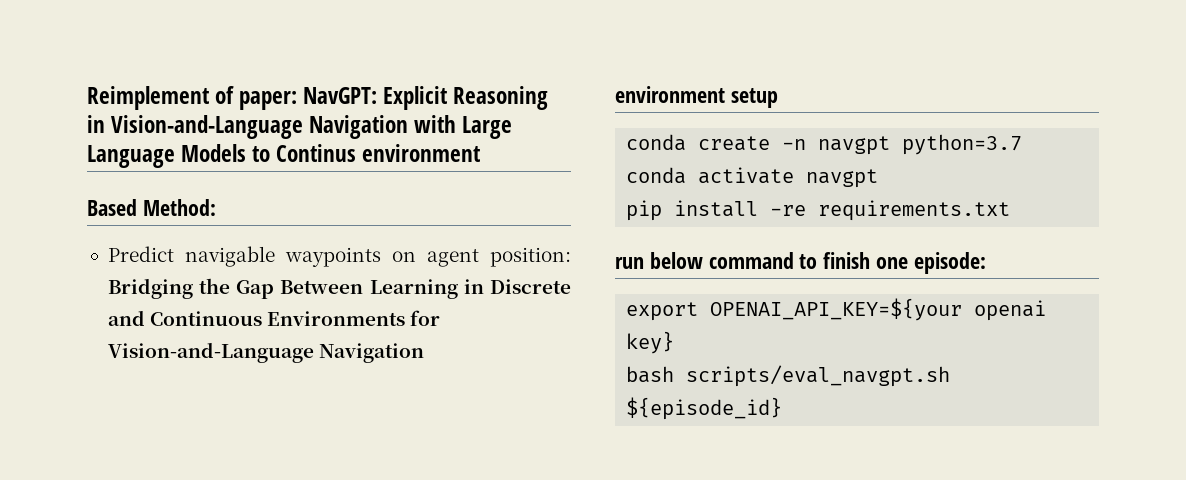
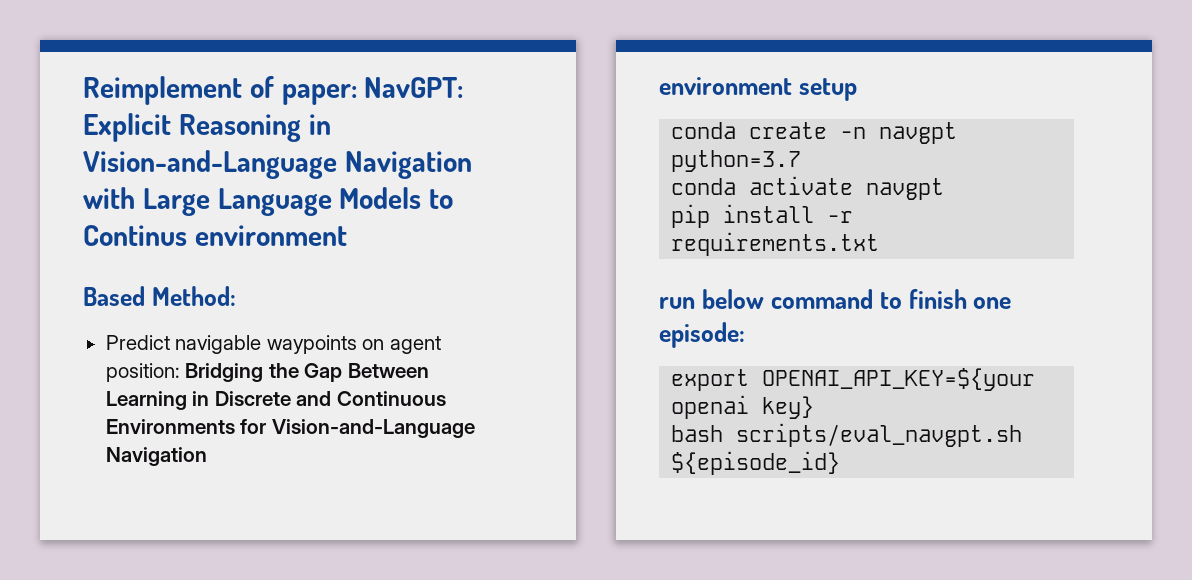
[770,205,807,216] -re -> [827,211,854,223] -r

